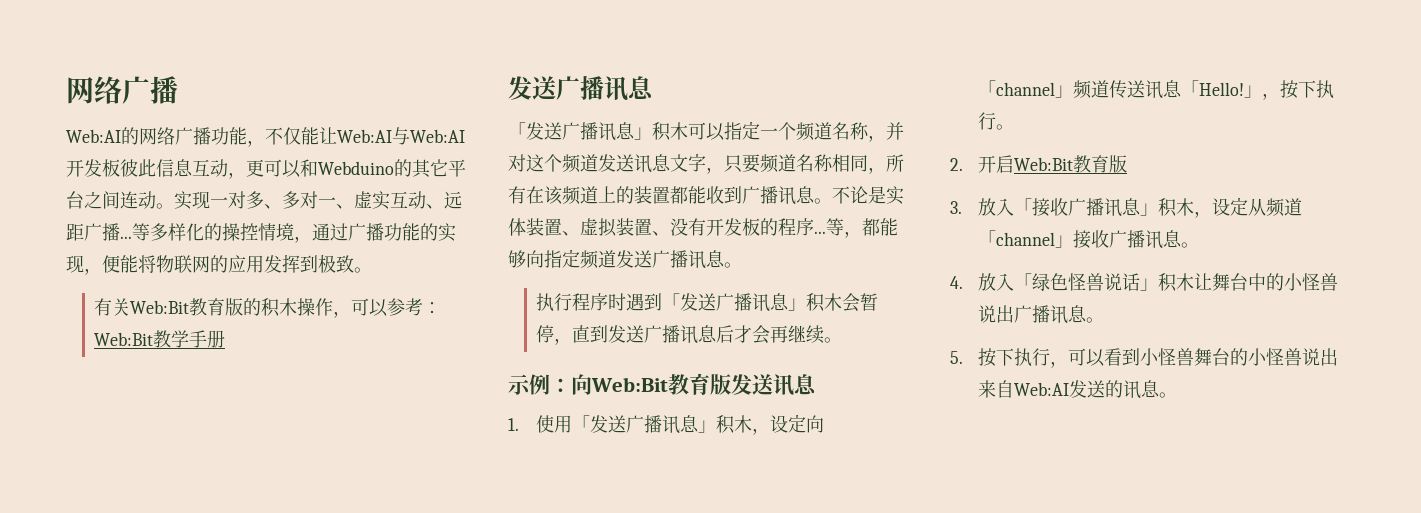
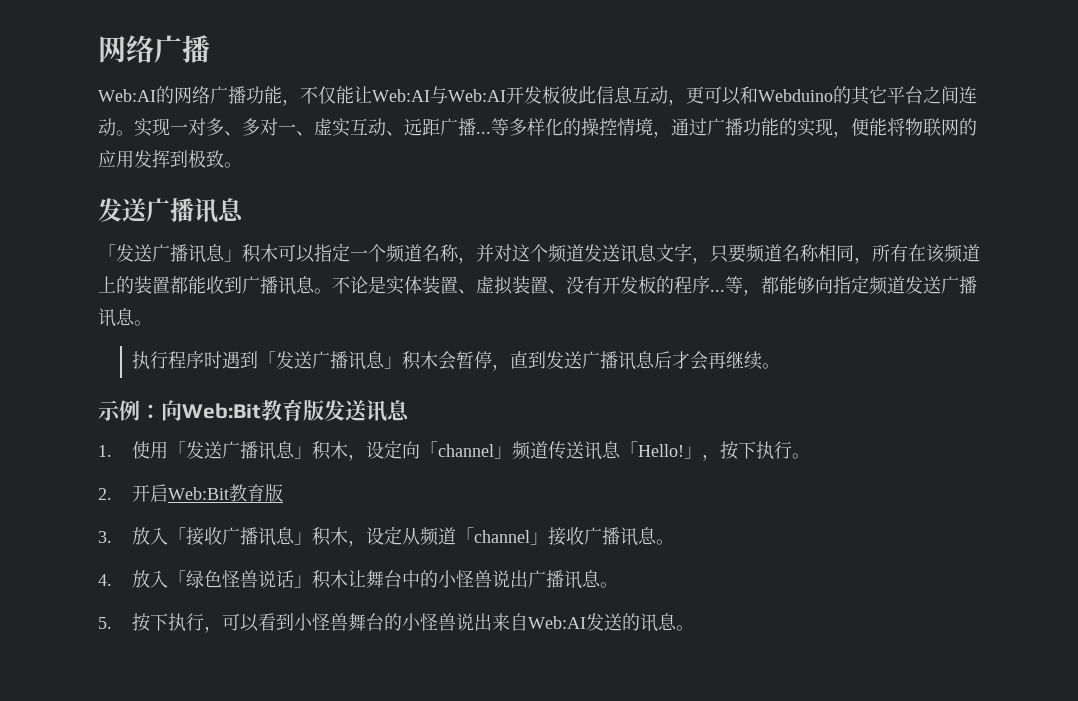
[94,298,442,318] [94,330,226,348] // 有关Web:Bit教育版的积木操作，可以参考：Web:Bit教学手册 -> (242, 165) none

